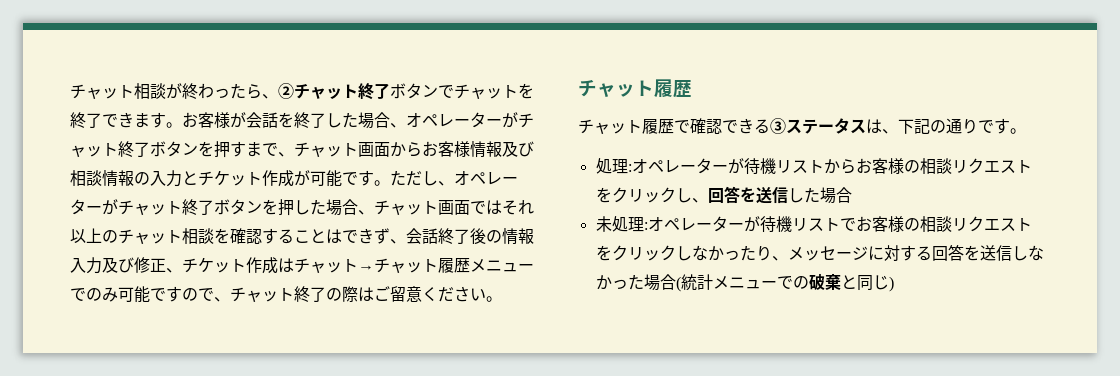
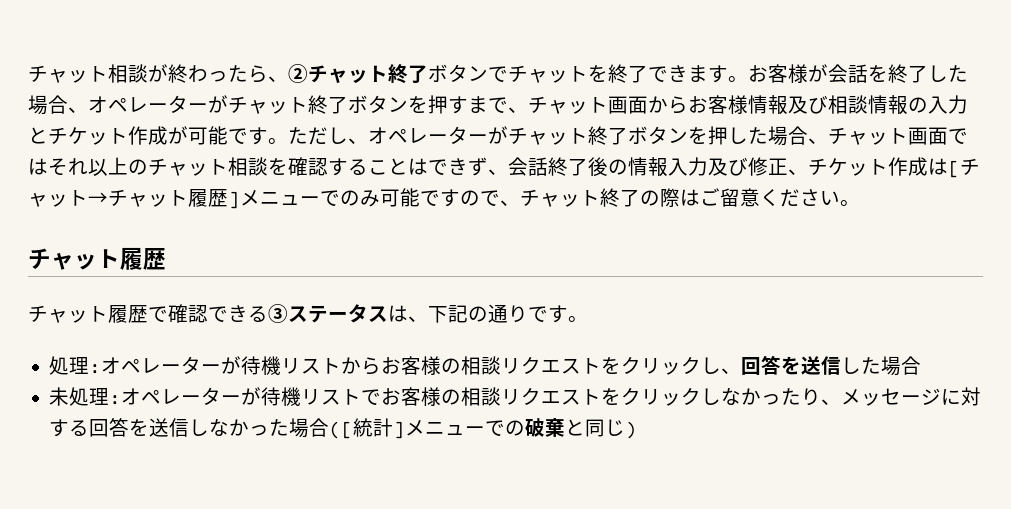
(294, 265) none -> [948,160,960,178] [
(470, 265) none -> [228,191,240,209] ]
[675,274,713,292] (統計 -> [329,418,406,439] ([統計]

